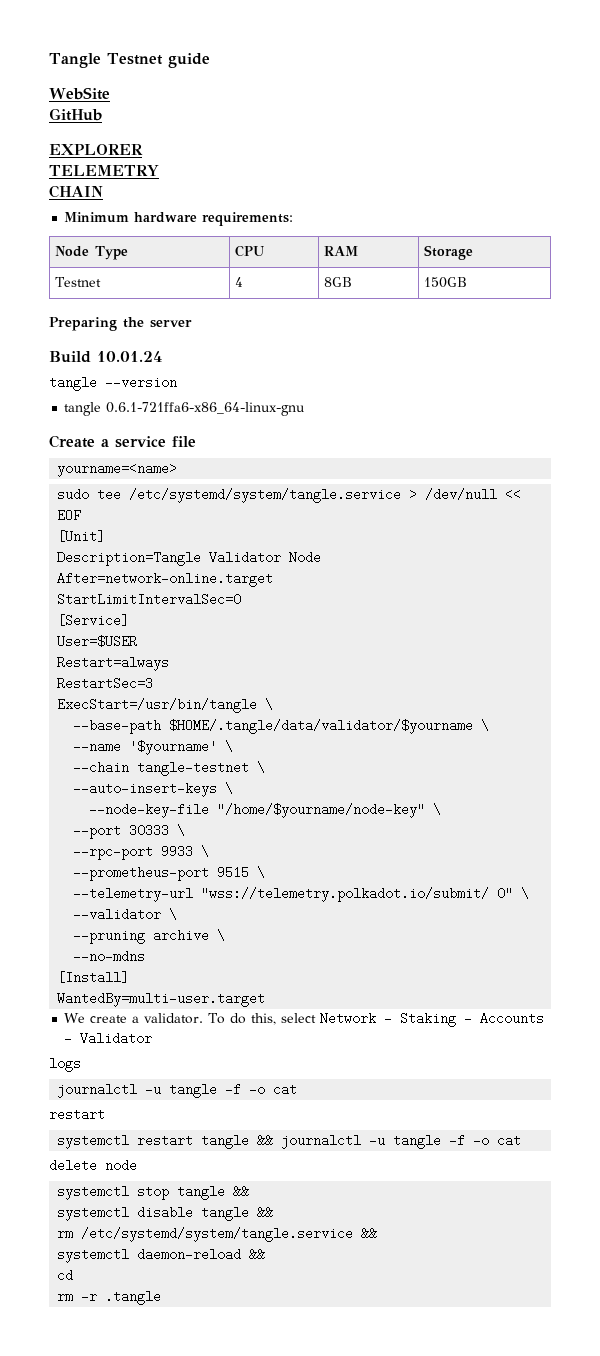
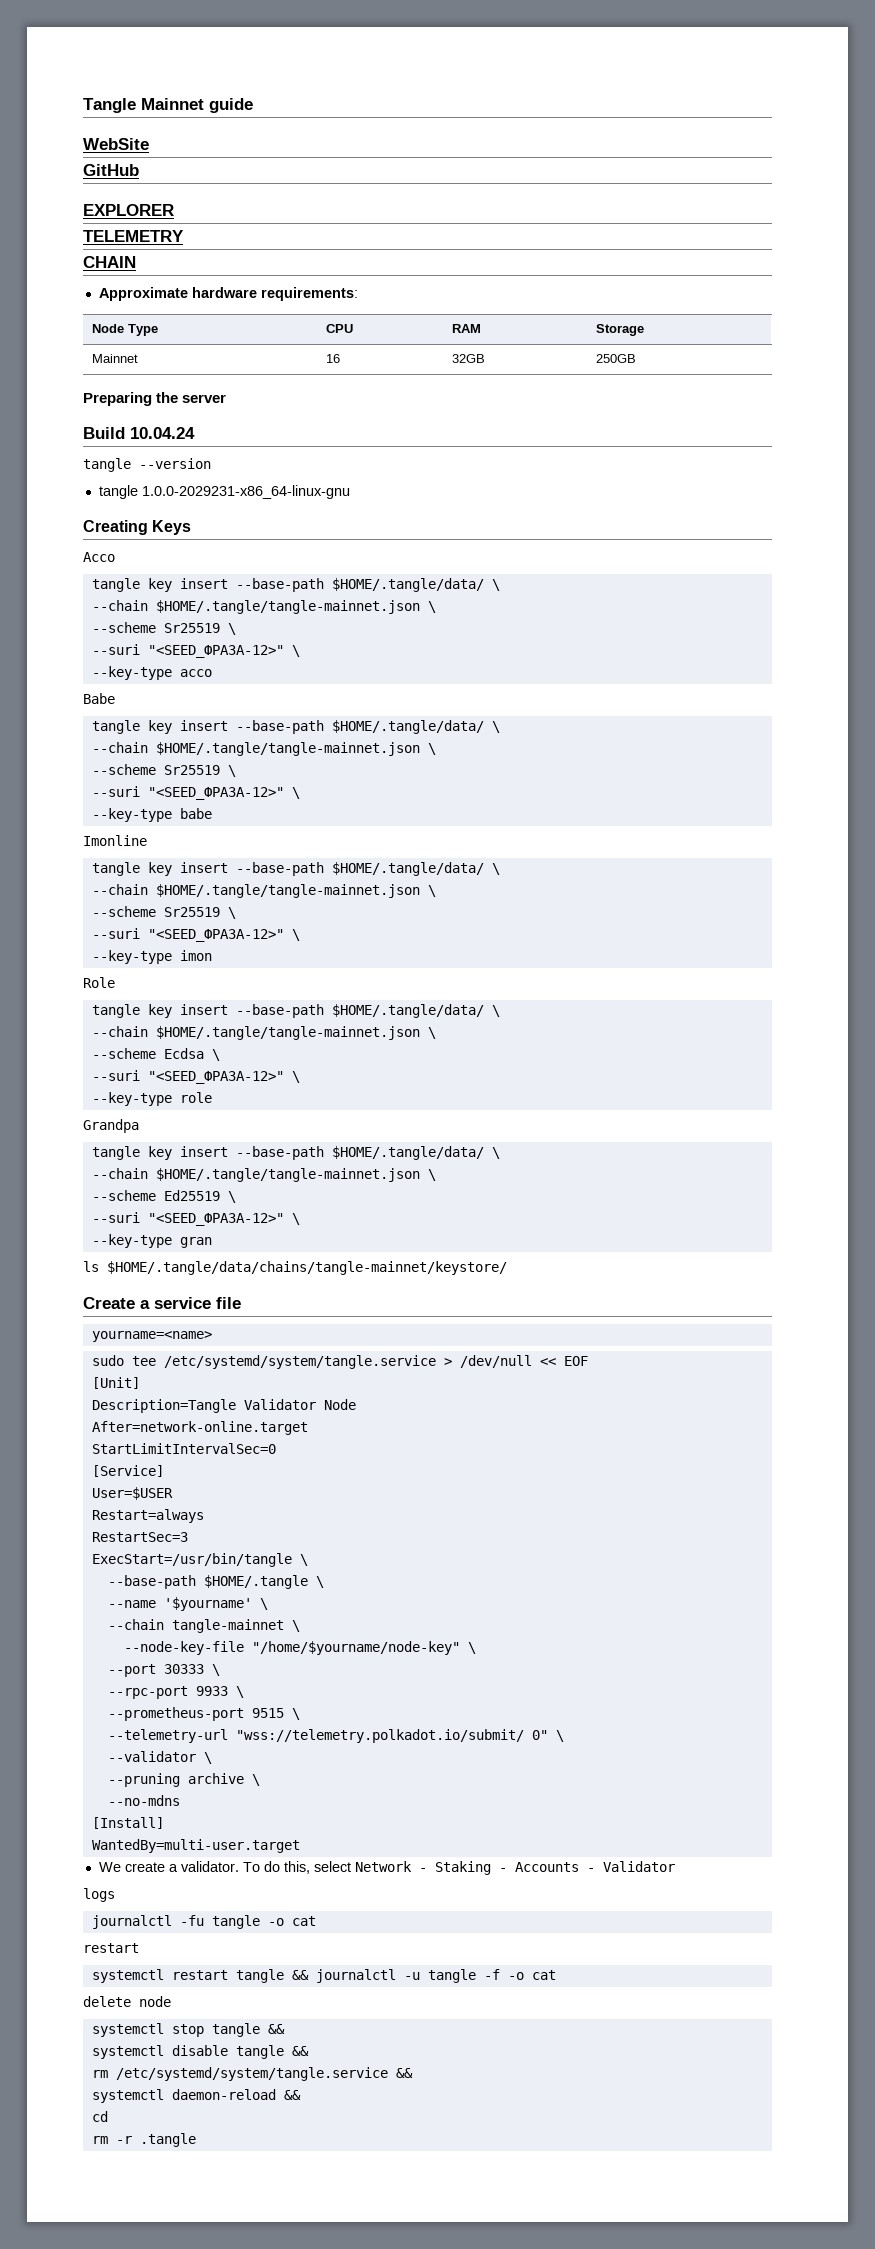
[106,53,163,65] Testnet -> [141,98,204,110] Mainnet
[64,212,130,223] Minimum -> [98,287,188,301] Approximate
[55,277,102,287] [235,277,244,287] [324,277,353,287] [424,277,468,288] Testnet | 4 | 8GB | 150GB -> [92,354,139,363] [326,354,341,363] [452,354,486,363] [596,354,637,363] Mainnet | 16 | 32GB | 250GB
[97,351,162,362] 10.01.24 -> [130,427,195,439] 10.04.24
[106,402,306,416] 0.6.1-721ffa6-x86_64-linux-gnu -> [141,485,350,499] [83,520,192,535] [83,552,115,562] [91,578,500,592] [91,600,436,614] [91,622,236,635] [91,644,300,658] [91,666,212,680] [83,693,115,704] [91,720,500,734] [91,742,436,756] [91,764,236,777] [91,786,300,800] [91,808,212,822] [83,835,147,846] [91,862,500,876] [91,884,436,898] [91,906,236,919] [91,928,300,942] [91,950,212,964] [83,977,115,988] [91,1004,500,1018] [91,1026,436,1040] [91,1048,220,1061] [91,1070,300,1084] [91,1092,212,1106] [83,1119,139,1133] [91,1146,500,1160] [91,1168,436,1182] [91,1190,236,1203] [91,1212,300,1226] [91,1234,212,1248] [83,1261,507,1275] 1.0.0-2029231-x86_64-linux-gnu // Creating Keys // Acco // tangle key insert --base-path $HOME/.tangle/data/ \ // --chain $HOME/.tangle/tangle-mainnet.json \ // --scheme Sr25519 \ // --suri "<SEED_ФРАЗА-12>" \ // --key-type acco // Babe // tangle key insert --base-path $HOME/.tangle/data/ \ // --chain $HOME/.tangle/tangle-mainnet.json \ // --scheme Sr25519 \ // --suri "<SEED_ФРАЗА-12>" \ // --key-type babe // Imonline // tangle key insert --base-path $HOME/.tangle/data/ \ // --chain $HOME/.tangle/tangle-mainnet.json \ // --scheme Sr25519 \ // --suri "<SEED_ФРАЗА-12>" \ // --key-type imon // Role // tangle key insert --base-path $HOME/.tangle/data/ \ // --chain $HOME/.tangle/tangle-mainnet.json \ // --scheme Ecdsa \ // --suri "<SEED_ФРАЗА-12>" \ // --key-type role // Grandpa // tangle key insert --base-path $HOME/.tangle/data/ \ // --chain $HOME/.tangle/tangle-mainnet.json \ // --scheme Ed25519 \ // --suri "<SEED_ФРАЗА-12>" \ // --key-type gran // ls $HOME/.tangle/data/chains/tangle-mainnet/keystore/
[169,719,474,734] $HOME/.tangle/data/validator/$yourname -> [203,1575,308,1589] $HOME/.tangle
[137,761,266,776] [73,782,218,797] tangle-testnet \ // --auto-insert-keys -> [171,1619,284,1633] tangle-mainnet
[145,1083,242,1098] -u tangle -f -> [179,1915,260,1929] -fu tangle

